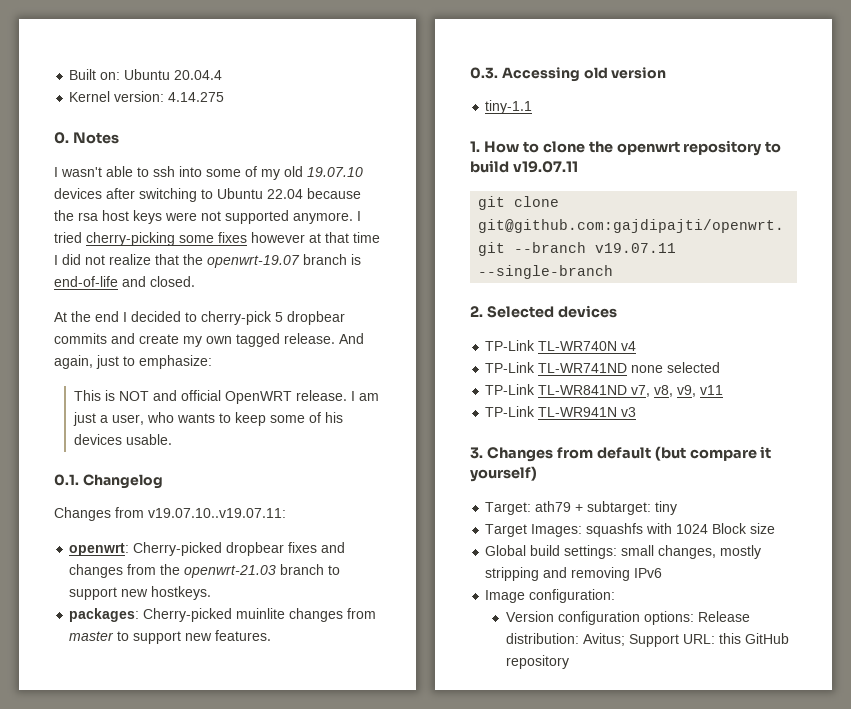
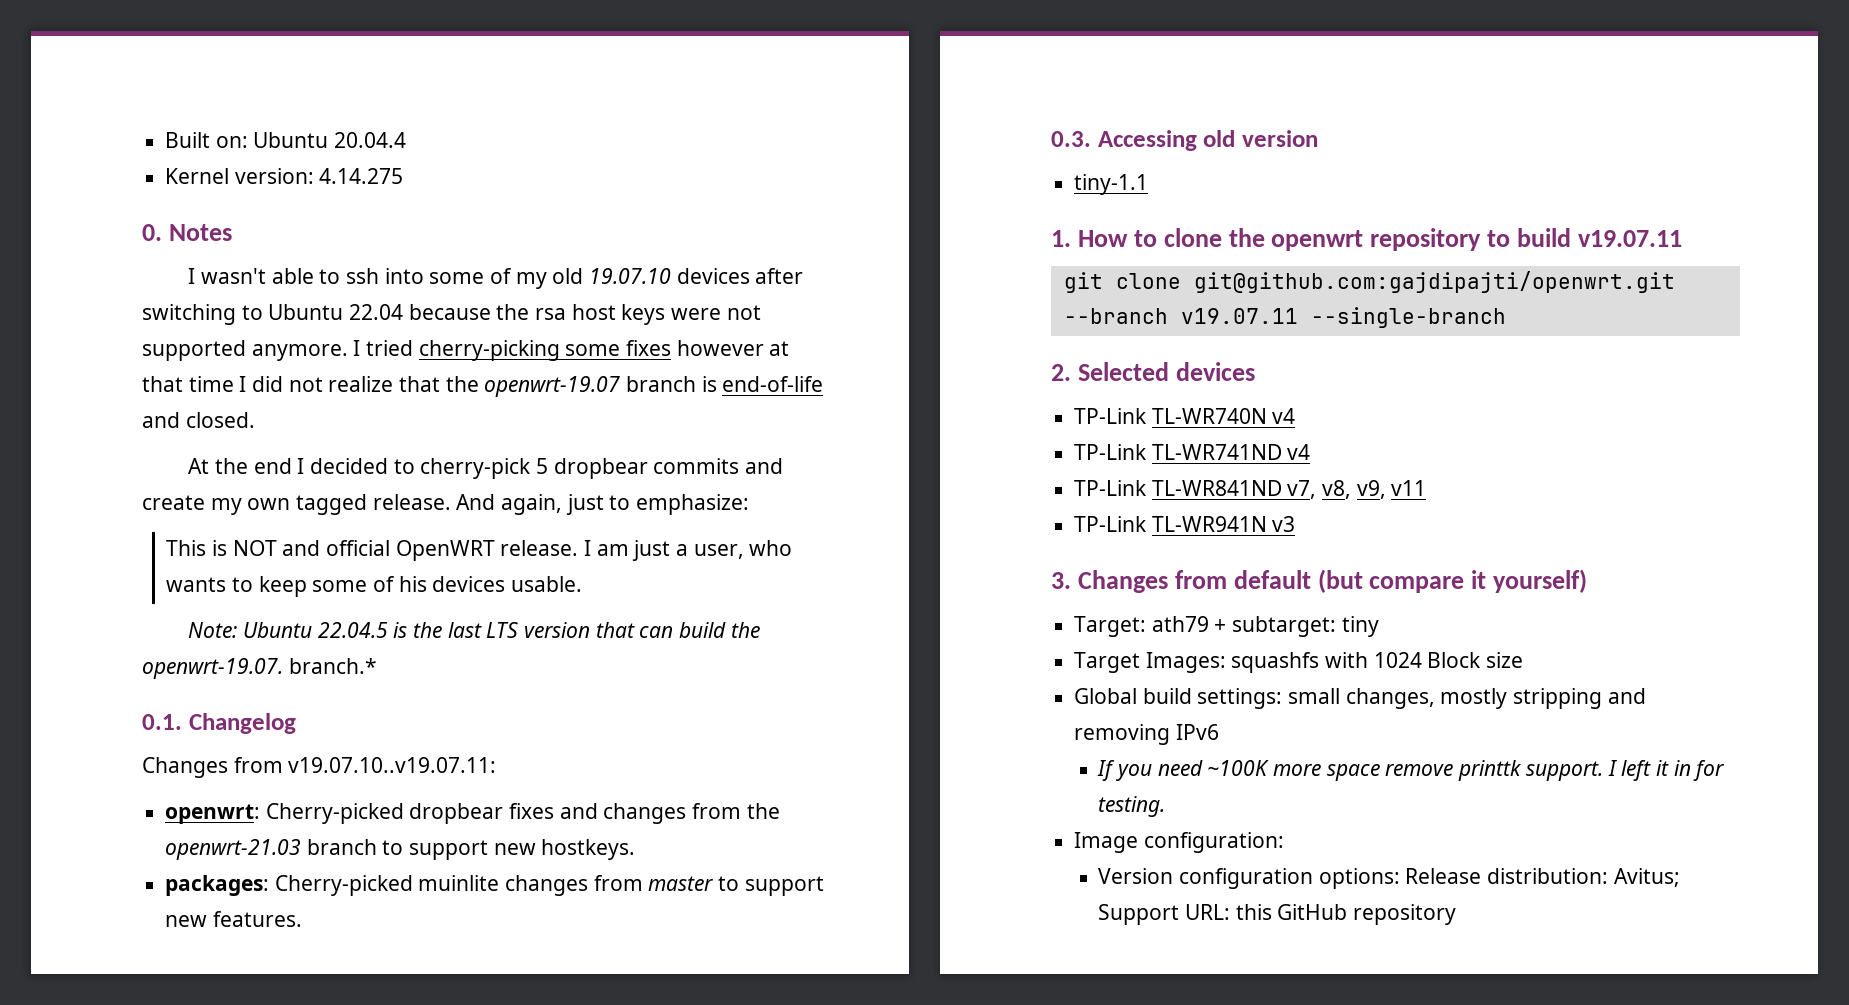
(173, 439) none -> [188,622,760,638] [142,658,377,679] // Note: Ubuntu 22.04.5 is the last LTS version that can build the openwrt-19.07. branch.*
[631,362,721,373] none selected -> [1287,444,1311,460] v4
(663, 573) none -> [1097,760,1726,781] [1098,796,1166,817] // If you need ~100K more space remove printtk support. I left it in for testing.

